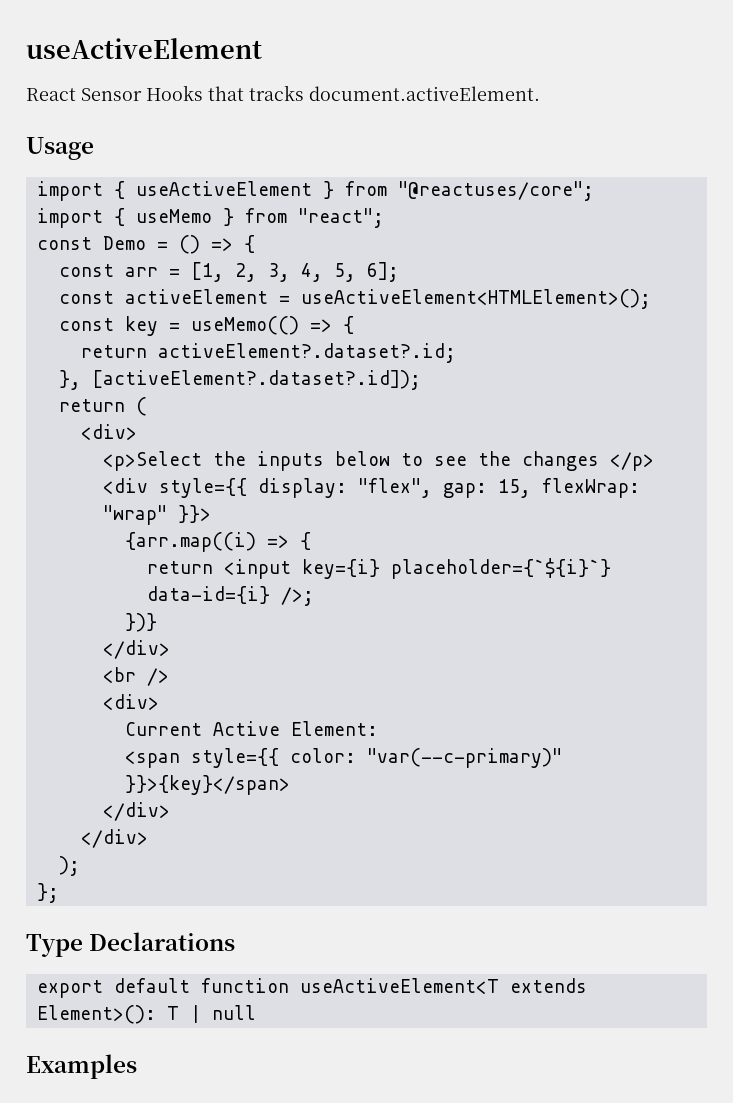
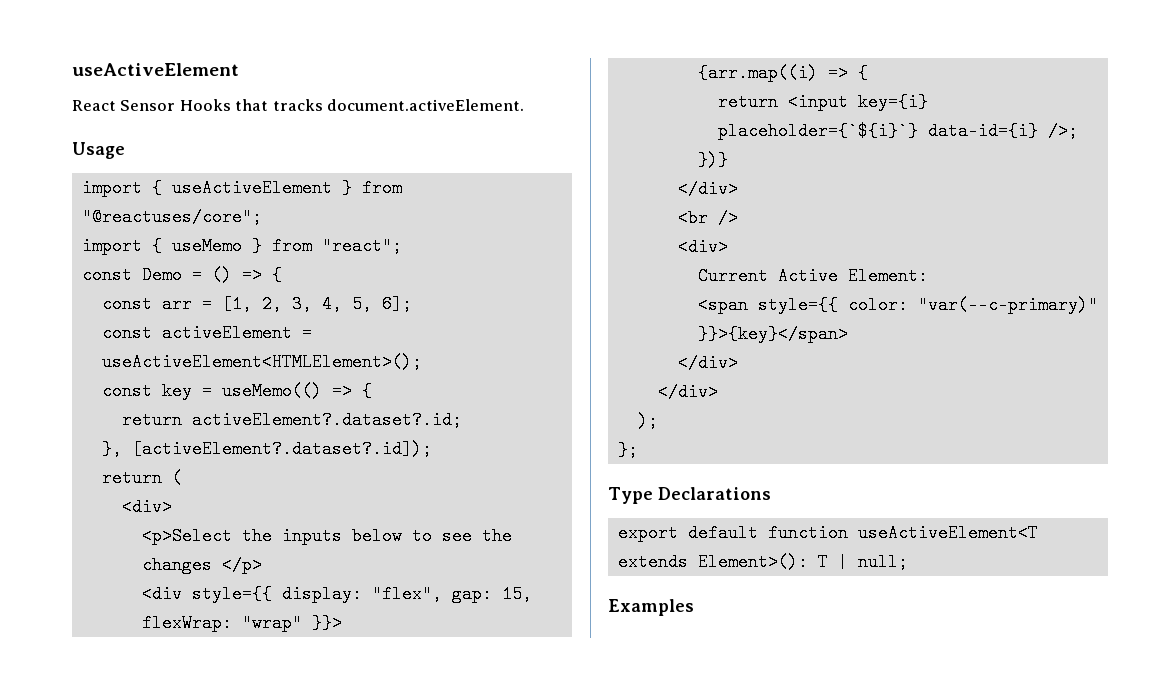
[211,1005,256,1020] null -> [857,553,908,571] null;

